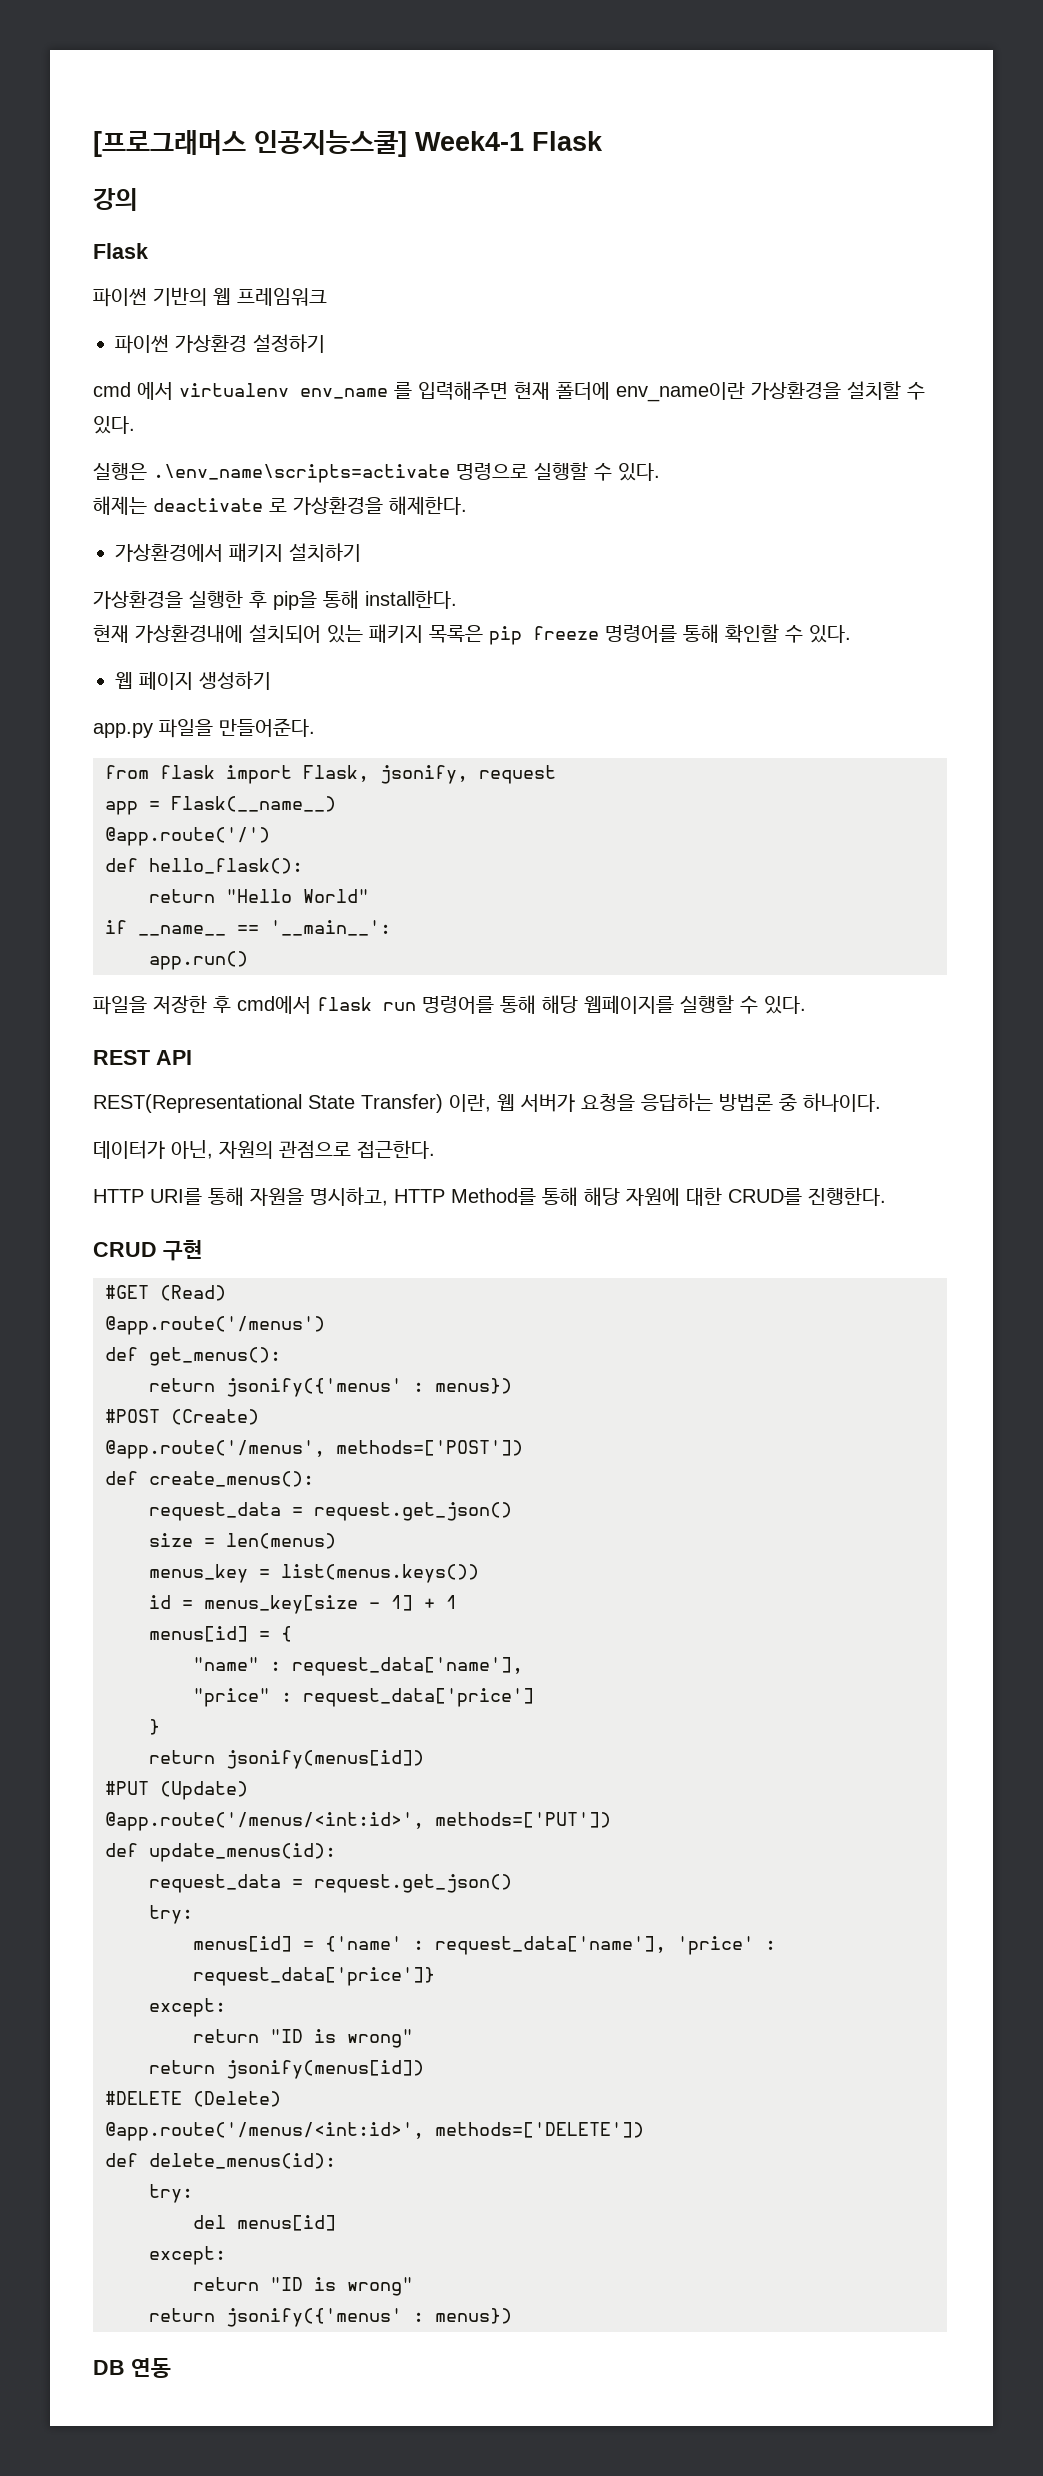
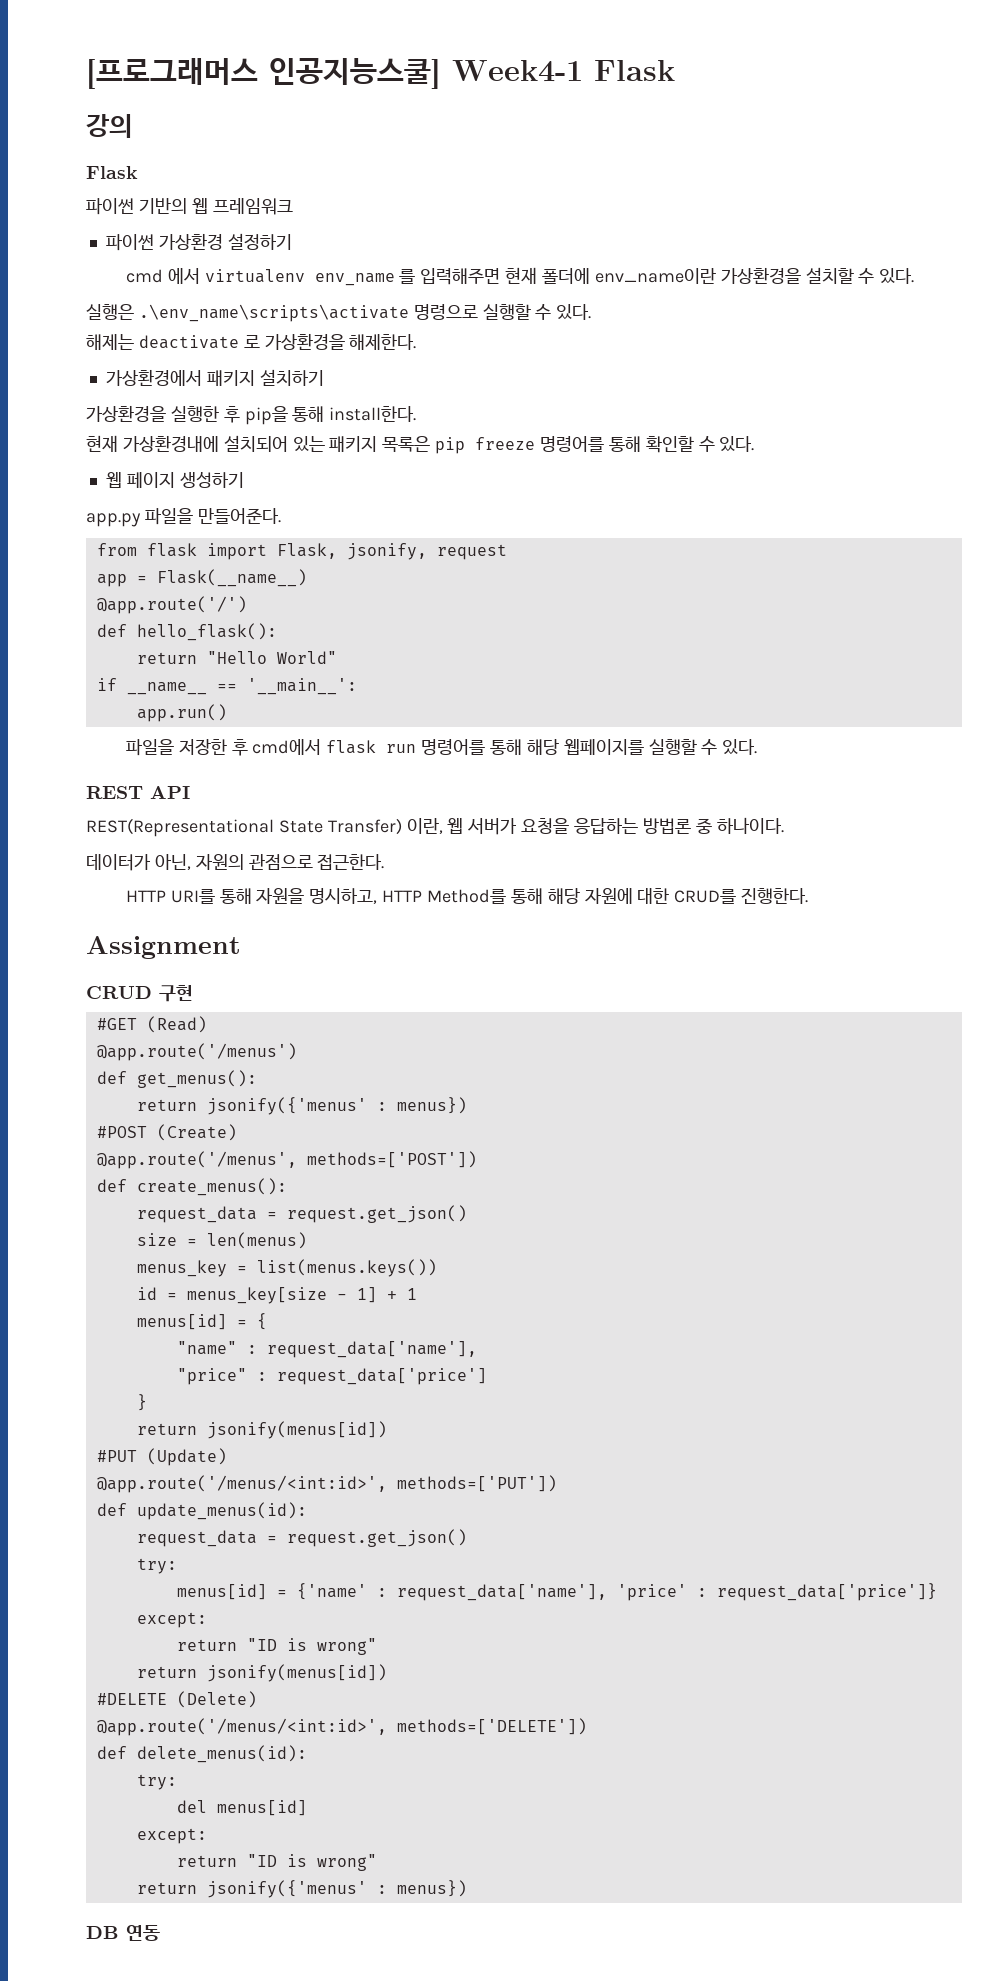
[153,464,450,483] .\env_name\scripts=activate -> [138,304,409,322] .\env_name\scripts\activate
(886, 1196) none -> [86,936,241,959] // Assignment

